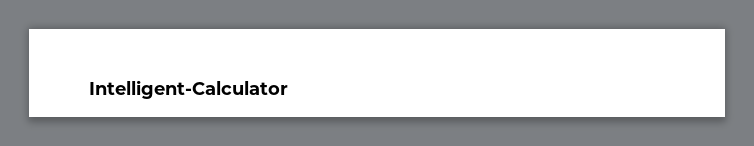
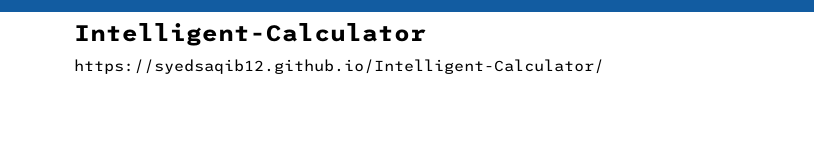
(288, 89) none -> [74,59,604,74] // https://syedsaqib12.github.io/Intelligent-Calculator/

